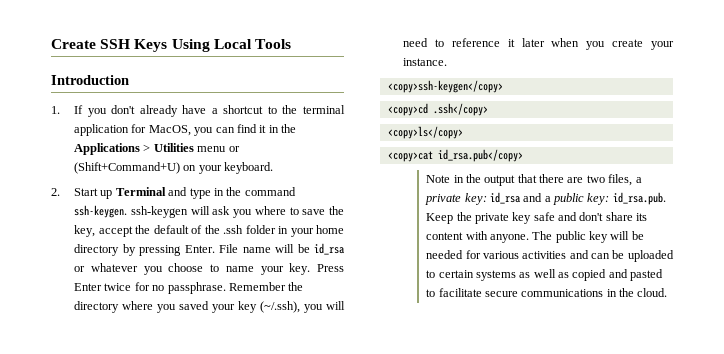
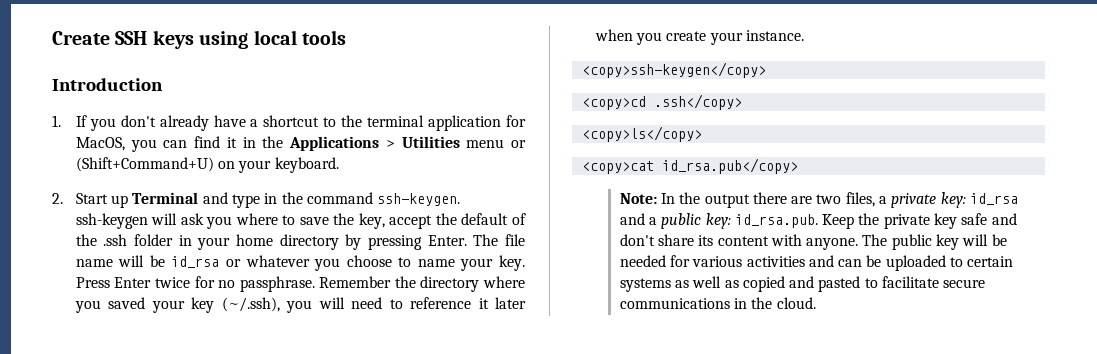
[134,39,291,52] Keys Using Local Tools -> [152,30,346,49] keys using local tools
[219,244,239,253] File -> [473,234,525,246] The file
[426,175,464,183] Note in -> [619,193,675,204] Note: In
[517,174,537,183] that -> (750, 201) none

